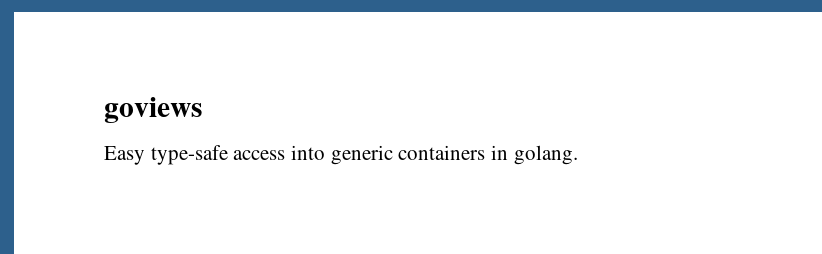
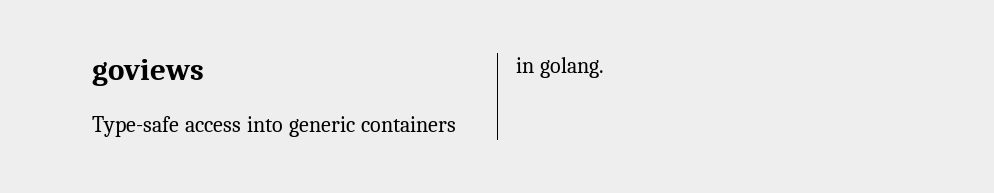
[104,145,228,165] Easy type-safe -> [92,116,179,137] Type-safe

